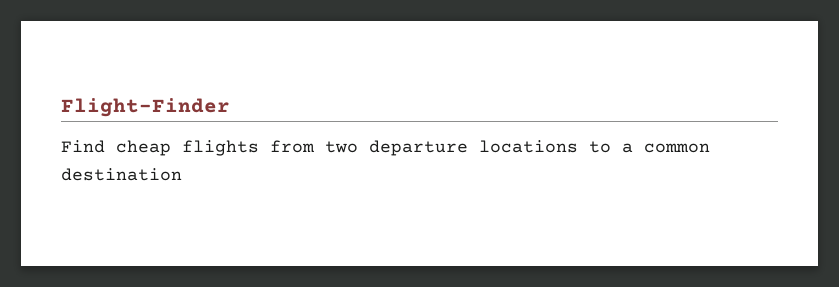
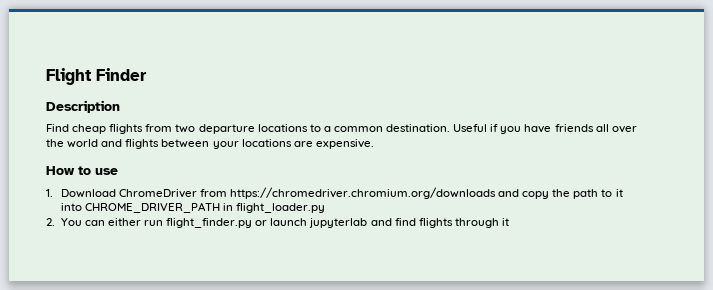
[61,98,230,117] Flight-Finder -> [46,68,147,85] [46,100,120,113] Flight Finder // Description
[61,168,182,181] destination -> [386,124,637,134] [46,139,374,149] [46,166,118,175] [46,187,623,199] [60,202,325,213] [46,218,510,228] destination. Useful if you have friends all over the world and flights between your locations are expensive. // How to use // 1. Download ChromeDriver from https://chromedriver.chromium.org/downloads and copy the path to it into CHROME_DRIVER_PATH in flight_loader.py // 2. You can either run flight_finder.py or launch jupyterlab and find flights through it

